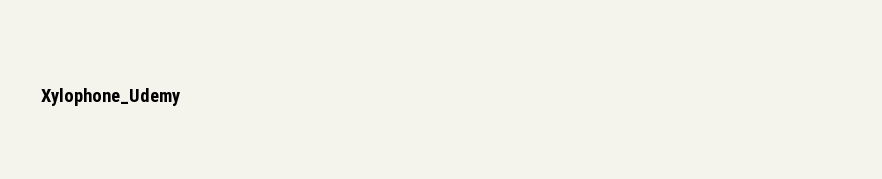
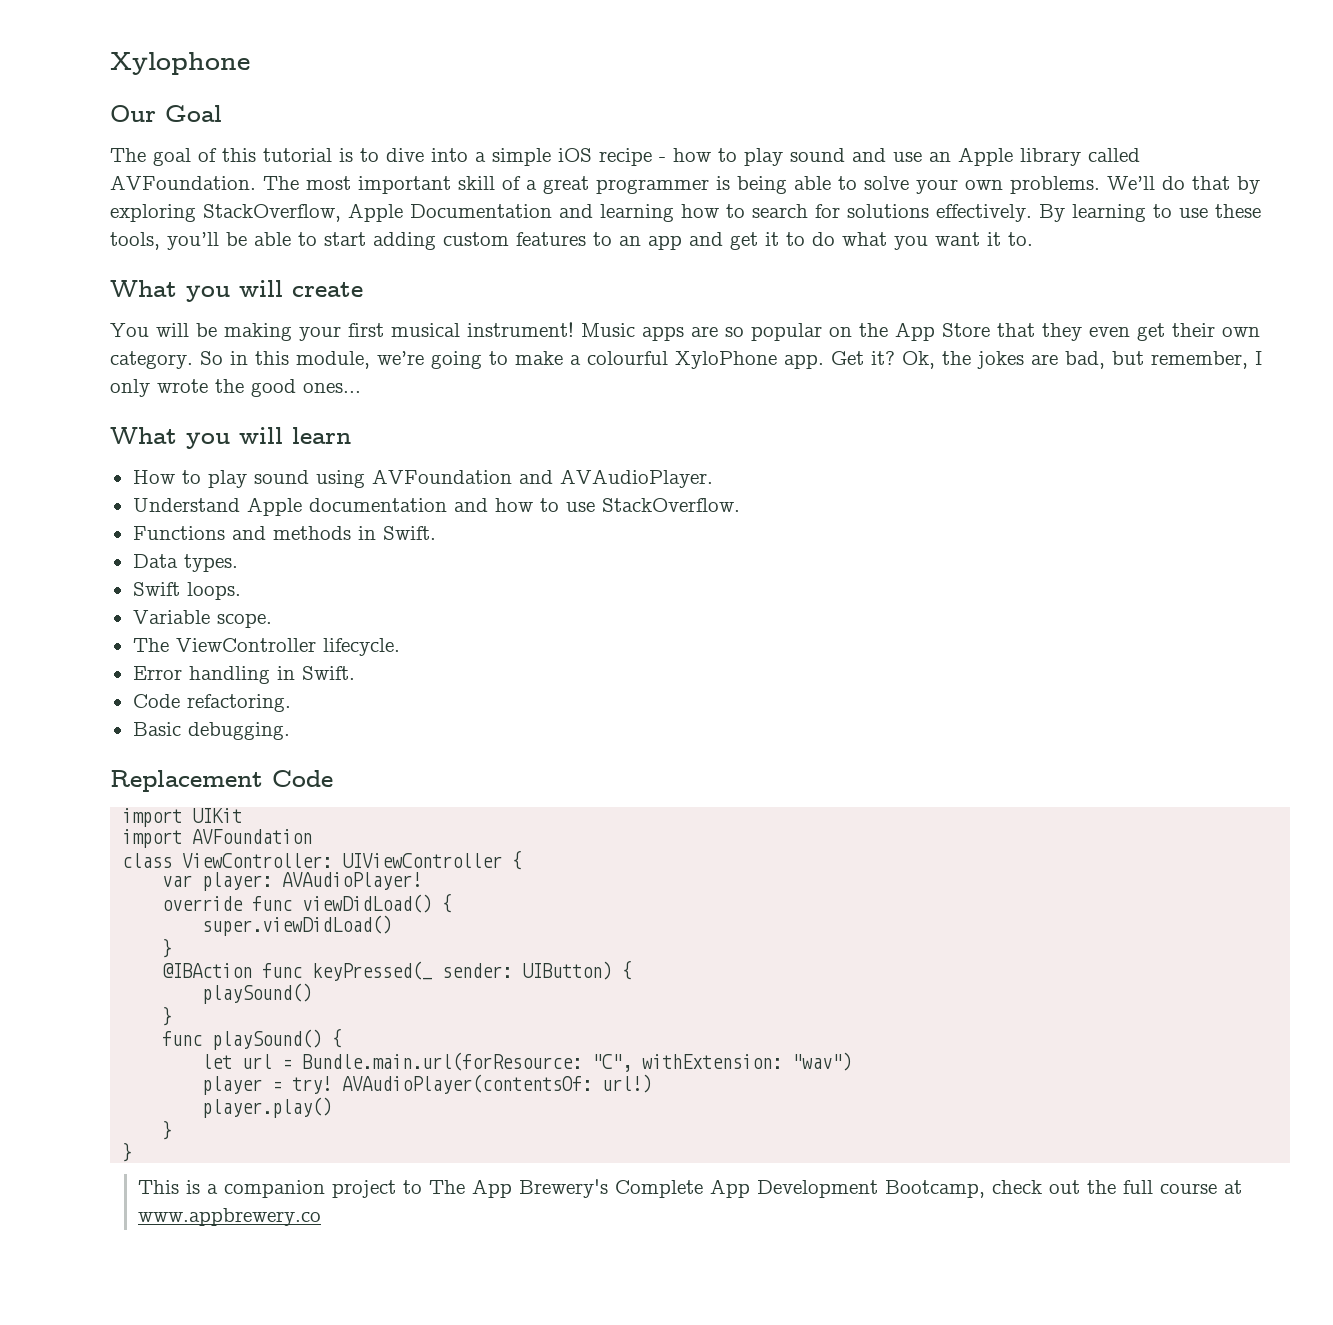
[41,88,180,106] Xylophone_Udemy -> [110,52,250,75] [110,105,222,122] [110,147,1140,166] [110,175,1260,194] [110,203,1261,222] [110,232,1033,250] [110,280,363,302] [110,322,1260,341] [110,351,1262,369] [110,379,361,397] [110,427,351,449] [132,469,713,488] [132,497,740,516] [132,526,436,540] [132,554,238,572] [132,582,241,600] [132,610,272,628] [132,638,400,656] [132,666,355,684] [132,694,291,712] [132,722,290,740] [110,770,333,792] [122,808,243,827] [122,829,313,848] [122,850,523,870] [162,872,423,891] [162,893,453,913] [202,915,393,936] [162,938,173,958] [162,960,633,981] [202,983,313,1004] [162,1006,173,1026] [162,1028,343,1050] [202,1052,853,1072] [202,1074,653,1095] [202,1097,333,1118] [162,1120,173,1140] [122,1142,133,1162] [137,1179,1242,1198] [137,1208,321,1226] Xylophone // Our Goal // The goal of this tutorial is to dive into a simple iOS recipe - how to play sound and use an Apple library called AVFoundation. The most important skill of a great programmer is being able to solve your own problems. We’ll do that by exploring StackOverflow, Apple Documentation and learning how to search for solutions effectively. By learning to use these tools, you’ll be able to start adding custom features to an app and get it to do what you want it to. // What you will create // You will be making your first musical instrument! Music apps are so popular on the App Store that they even get their own category. So in this module, we’re going to make a colourful XyloPhone app. Get it? Ok, the jokes are bad, but remember, I only wrote the good ones... // What you will learn // How to play sound using AVFoundation and AVAudioPlayer. // Understand Apple documentation and how to use StackOverflow. // Functions and methods in Swift. // Data types. // Swift loops. // Variable scope. // The ViewController lifecycle. // Error handling in Swift. // Code refactoring. // Basic debugging. // Replacement Code // import UIKit // import AVFoundation // class ViewController: UIViewController { // var player: AVAudioPlayer! // override func viewDidLoad() { // super.viewDidLoad() // } // @IBAction func keyPressed(_ sender: UIButton) { // playSound() // } // func playSound() { // let url = Bundle.main.url(forResource: "C", withExtension: "wav") // player = try! AVAudioPlayer(contentsOf: url!) // player.play() // } // } // This is a companion project to The App Brewery's Complete App Development Bootcamp, check out the full course at www.appbrewery.co

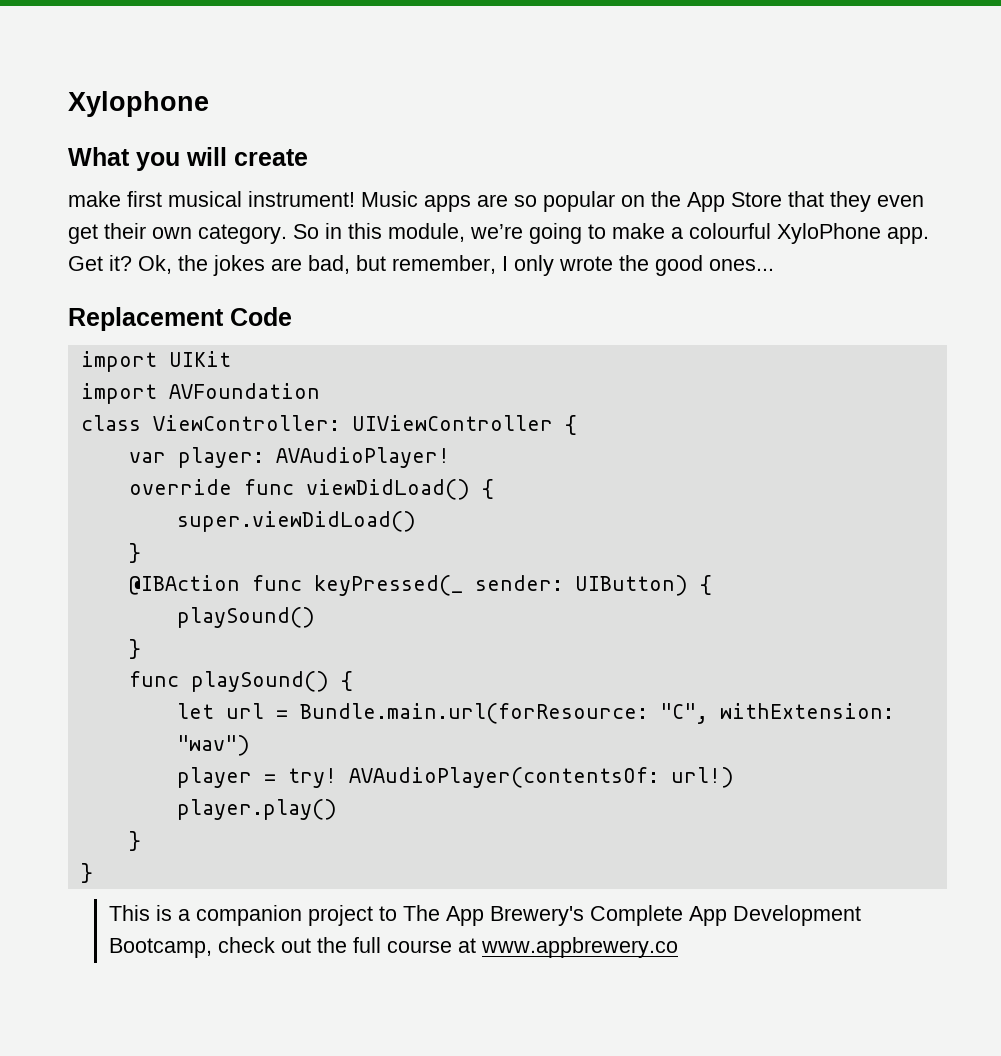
[110,105,222,122] [110,147,1140,166] [110,175,1260,194] [110,203,1261,222] [110,232,1033,250] // Our Goal // The goal of this tutorial is to dive into a simple iOS recipe - how to play sound and use an Apple library called AVFoundation. The most important skill of a great programmer is being able to solve your own problems. We’ll do that by exploring StackOverflow, Apple Documentation and learning how to search for solutions effectively. By learning to use these tools, you’ll be able to start adding custom features to an app and get it to do what you want it to. -> (209, 104) none
[110,323,341,341] You will be making your -> [68,191,121,207] make
[110,427,351,449] [132,469,713,488] [132,497,740,516] [132,526,436,540] [132,554,238,572] [132,582,241,600] [132,610,272,628] [132,638,400,656] [132,666,355,684] [132,694,291,712] [132,722,290,740] // What you will learn // How to play sound using AVFoundation and AVAudioPlayer. // Understand Apple documentation and how to use StackOverflow. // Functions and methods in Swift. // Data types. // Swift loops. // Variable scope. // The ViewController lifecycle. // Error handling in Swift. // Code refactoring. // Basic debugging. -> (774, 265) none

